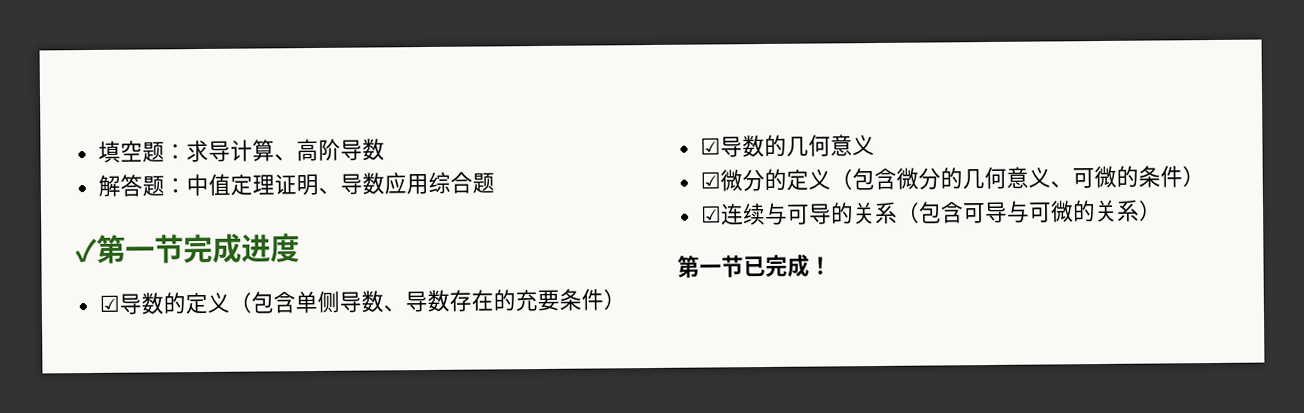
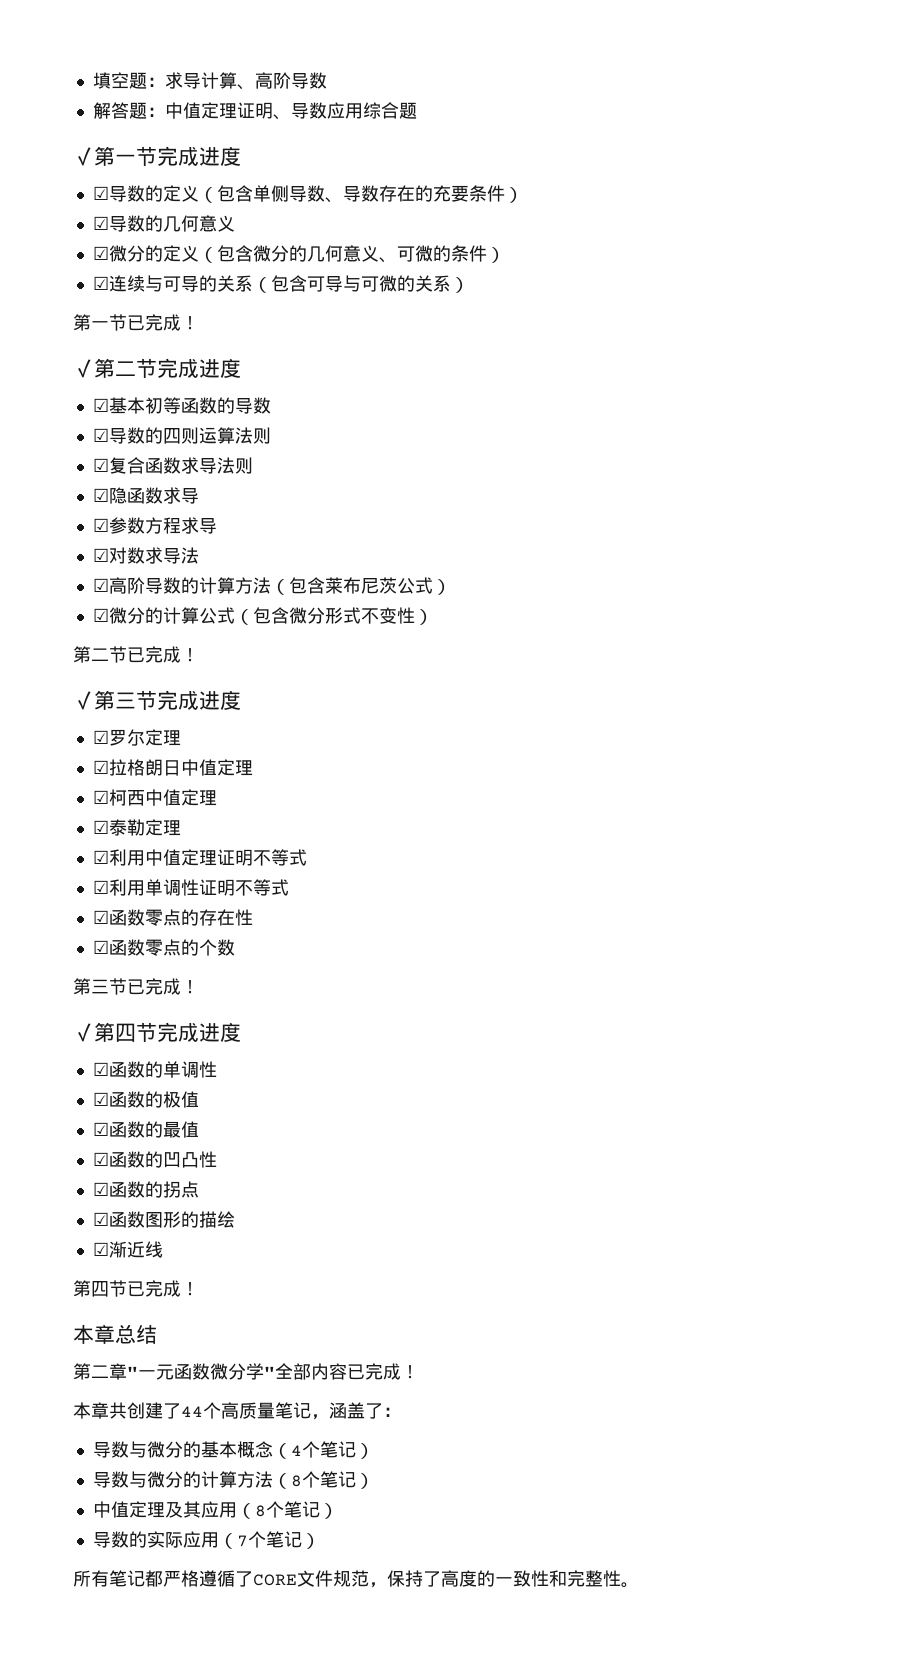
(832, 265) none -> [73,358,241,378] [92,397,271,414] [92,427,271,444] [92,457,253,474] [92,487,199,504] [92,517,217,534] [92,547,199,564] [92,577,451,595] [92,607,433,625] [73,646,199,663] [73,690,241,710] [92,729,181,746] [92,759,253,776] [92,789,217,806] [92,819,181,836] [92,849,307,866] [92,879,289,896] [92,909,253,926] [92,939,235,956] [73,978,199,995] [73,1022,241,1042] [92,1061,217,1078] [92,1091,199,1108] [92,1121,199,1138] [92,1151,217,1168] [92,1181,199,1198] [92,1211,235,1228] [92,1241,163,1258] [73,1280,199,1297] [73,1324,157,1344] [73,1363,419,1380] [73,1402,401,1420] [92,1441,374,1459] [92,1471,374,1489] [92,1501,338,1519] [92,1531,320,1549] [73,1570,639,1588] // ✓第二节完成进度 // ☑基本初等函数的导数 // ☑导数的四则运算法则 // ☑复合函数求导法则 // ☑隐函数求导 // ☑参数方程求导 // ☑对数求导法 // ☑高阶导数的计算方法（包含莱布尼茨公式） // ☑微分的计算公式（包含微分形式不变性） // 第二节已完成！ // ✓第三节完成进度 // ☑罗尔定理 // ☑拉格朗日中值定理 // ☑柯西中值定理 // ☑泰勒定理 // ☑利用中值定理证明不等式 // ☑利用单调性证明不等式 // ☑函数零点的存在性 // ☑函数零点的个数 // 第三节已完成！ // ✓第四节完成进度 // ☑函数的单调性 // ☑函数的极值 // ☑函数的最值 // ☑函数的凹凸性 // ☑函数的拐点 // ☑函数图形的描绘 // ☑渐近线 // 第四节已完成！ // 本章总结 // 第二章"一元函数微分学"全部内容已完成！ // 本章共创建了44个高质量笔记，涵盖了： // 导数与微分的基本概念（4个笔记） // 导数与微分的计算方法（8个笔记） // 中值定理及其应用（8个笔记） // 导数的实际应用（7个笔记） // 所有笔记都严格遵循了CORE文件规范，保持了高度的一致性和完整性。

